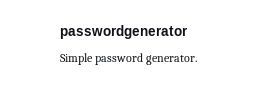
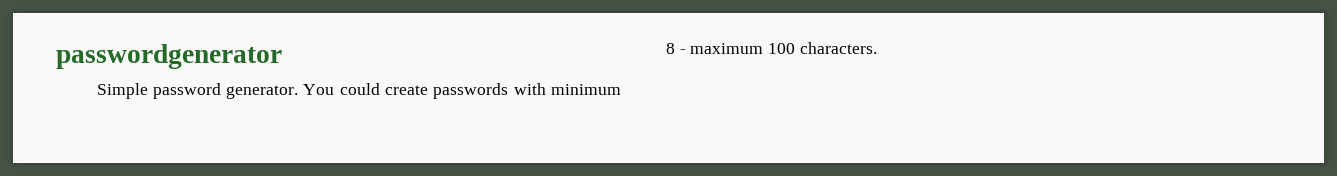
(198, 60) none -> [303,83,622,99] [666,42,877,54] You could create passwords with minimum 8 - maximum 100 characters.

